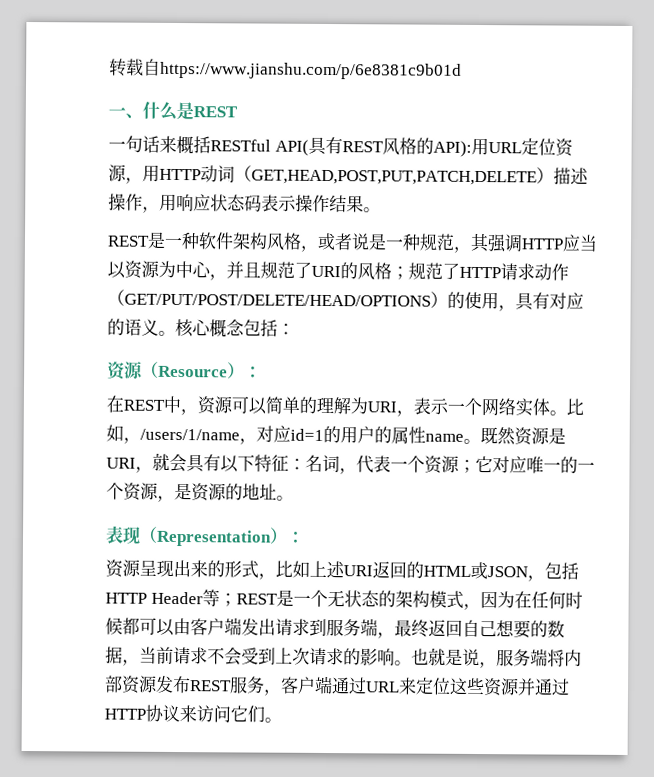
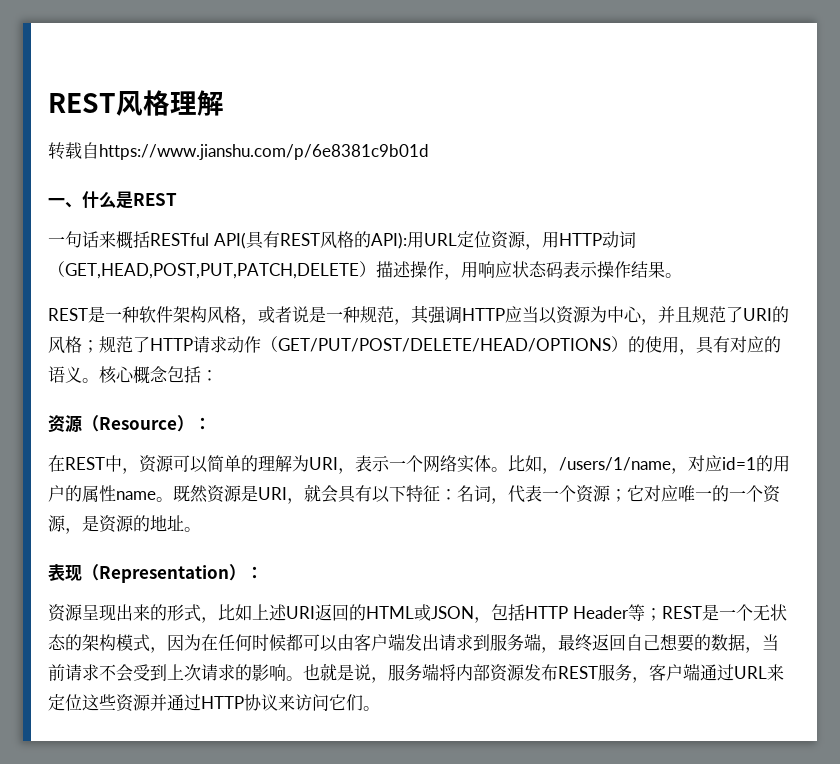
(109, 67) none -> [48,90,224,116] REST风格理解 //

